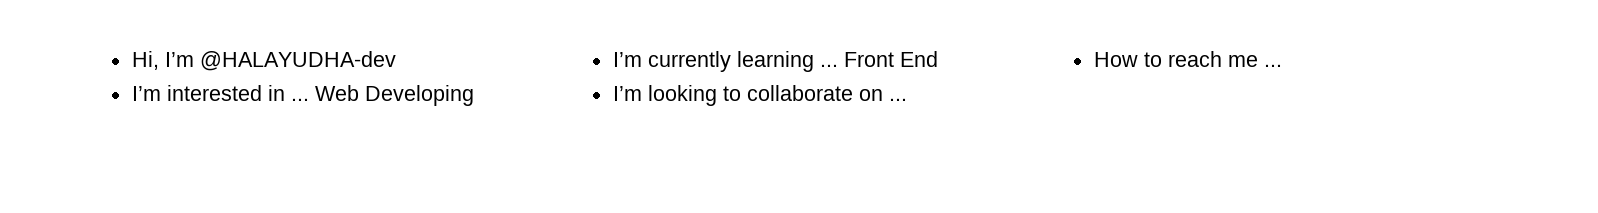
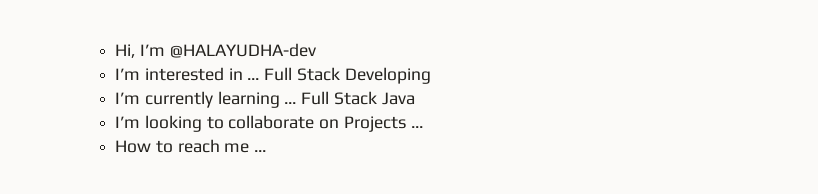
[314,85,359,101] Web -> [264,67,340,81] Full Stack
[843,51,938,67] Front End -> [301,91,415,105] Full Stack Java
(883, 95) none -> [343,116,406,132] Projects

